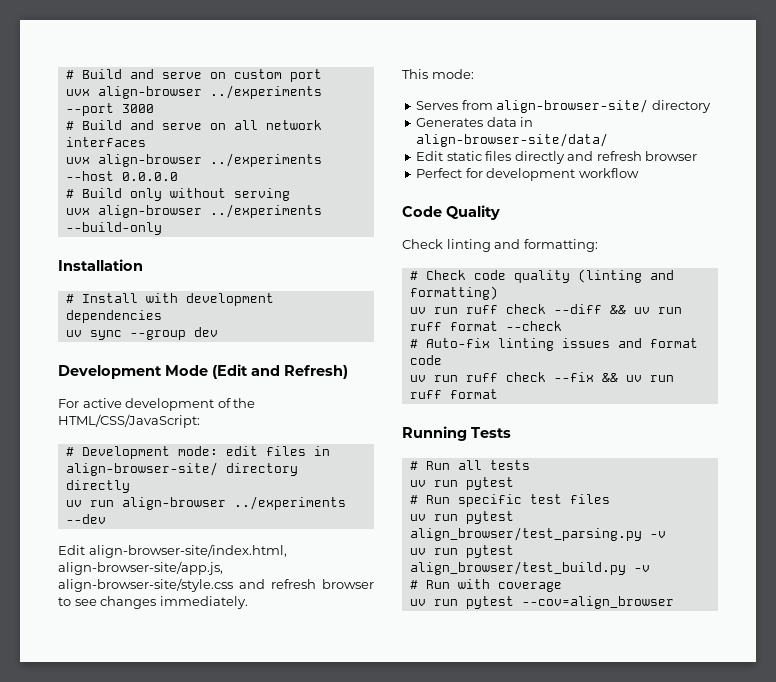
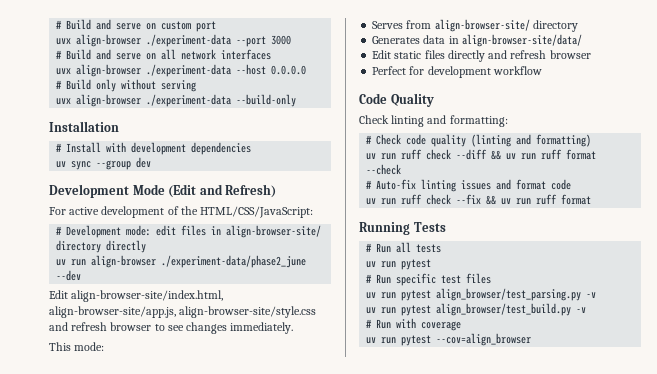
[209,85,322,99] ../experiments -> [146,34,232,47] ./experiment-data
[209,153,322,167] ../experiments -> [146,64,232,77] ./experiment-data
[209,204,322,218] ../experiments -> [146,94,232,107] ./experiment-data
[233,496,346,510] ../experiments -> [161,255,307,268] ./experiment-data/phase2_june

